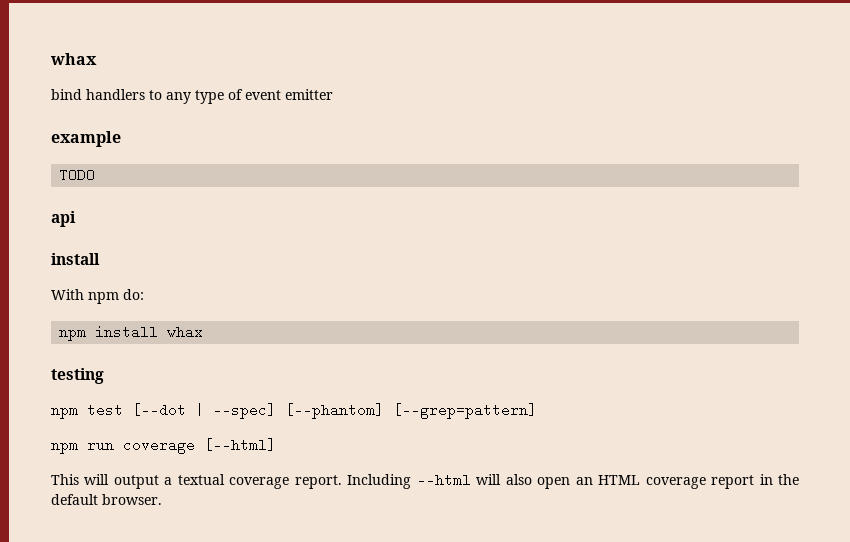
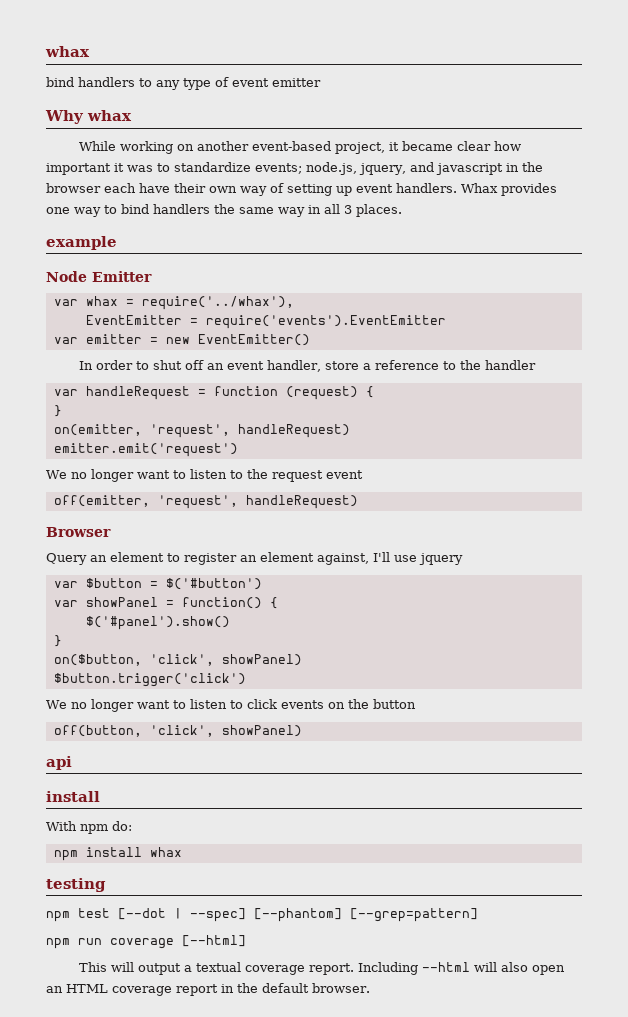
[51,131,121,147] [59,168,96,182] example // TODO -> [45,110,132,124] [78,141,521,154] [46,162,543,175] [46,183,557,196] [46,204,402,217] [46,236,117,250] [46,271,152,282] [53,296,294,310] [85,315,446,329] [53,334,310,346] [78,360,536,372] [53,386,374,400] [53,405,62,417] [53,424,350,438] [53,443,238,457] [46,469,363,482] [53,495,358,509] [46,527,111,537] [46,552,463,565] [53,578,262,590] [53,597,278,609] [85,616,230,630] [53,635,62,647] [53,654,302,666] [53,673,246,687] [46,699,416,712] [53,725,302,737] Why whax // While working on another event-based project, it became clear how important it was to standardize events; node.js, jquery, and javascript in the browser each have their own way of setting up event handlers. Whax provides one way to bind handlers the same way in all 3 places. // example // Node Emitter // var whax = require('../whax'), // EventEmitter = require('events').EventEmitter // var emitter = new EventEmitter() // In order to shut off an event handler, store a reference to the handler // var handleRequest = function (request) { // } // on(emitter, 'request', handleRequest) // emitter.emit('request') // We no longer want to listen to the request event // off(emitter, 'request', handleRequest) // Browser // Query an element to register an element against, I'll use jquery // var $button = $('#button') // var showPanel = function() { // $('#panel').show() // } // on($button, 'click', showPanel) // $button.trigger('click') // We no longer want to listen to click events on the button // off(button, 'click', showPanel)

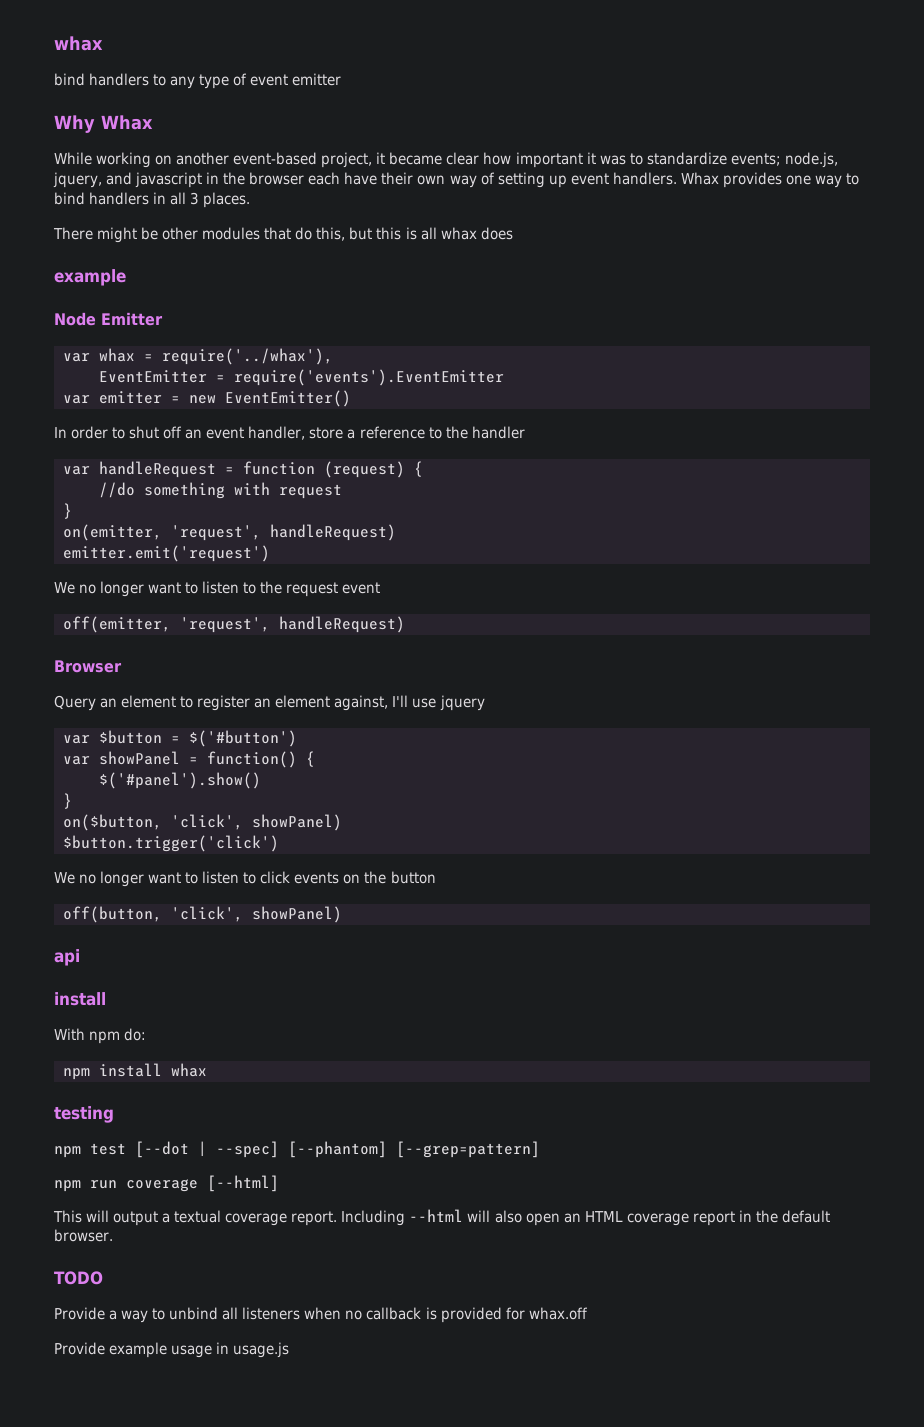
[87,110,132,121] whax -> [101,115,153,130] Whax
[214,204,305,217] the same way -> (150, 198) none
(402, 210) none -> [53,227,513,243] // There might be other modules that do this, but this is all whax does
(374, 392) none -> [99,482,342,499] // //do something with request
(370, 988) none -> [54,1271,103,1285] [54,1307,588,1323] [54,1342,290,1358] // TODO // Provide a way to unbind all listeners when no callback is provided for whax.off // Provide example usage in usage.js

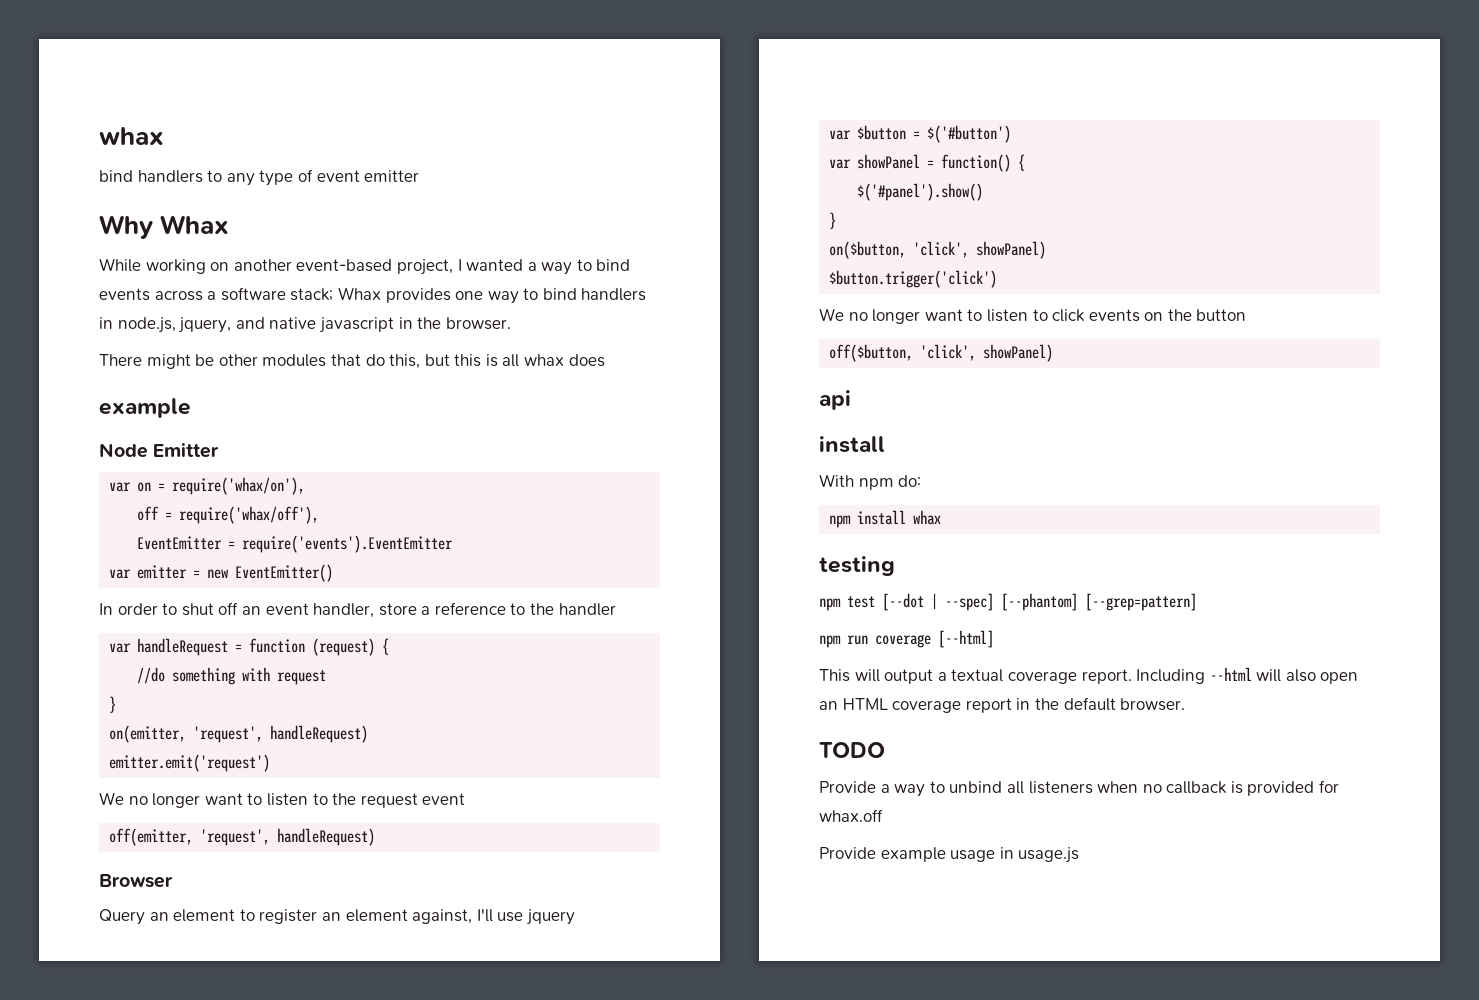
[376,152,838,168] [53,172,677,188] it became clear how important it was to standardize events; node.js, jquery, and javascript in the browser each have their own way of setting up event handlers. -> [457,259,631,275] [99,287,334,301] I wanted a way to bind events across a software stack;
[170,192,251,208] all 3 places. -> [117,317,511,333] node.js, jquery, and native javascript in the browser.
[99,348,333,365] whax = require('../whax'), -> [137,477,306,495] [137,506,320,524] on = require('whax/on'), // off = require('whax/off'),
[63,906,162,923] off(button, -> [829,344,914,362] off($button,

